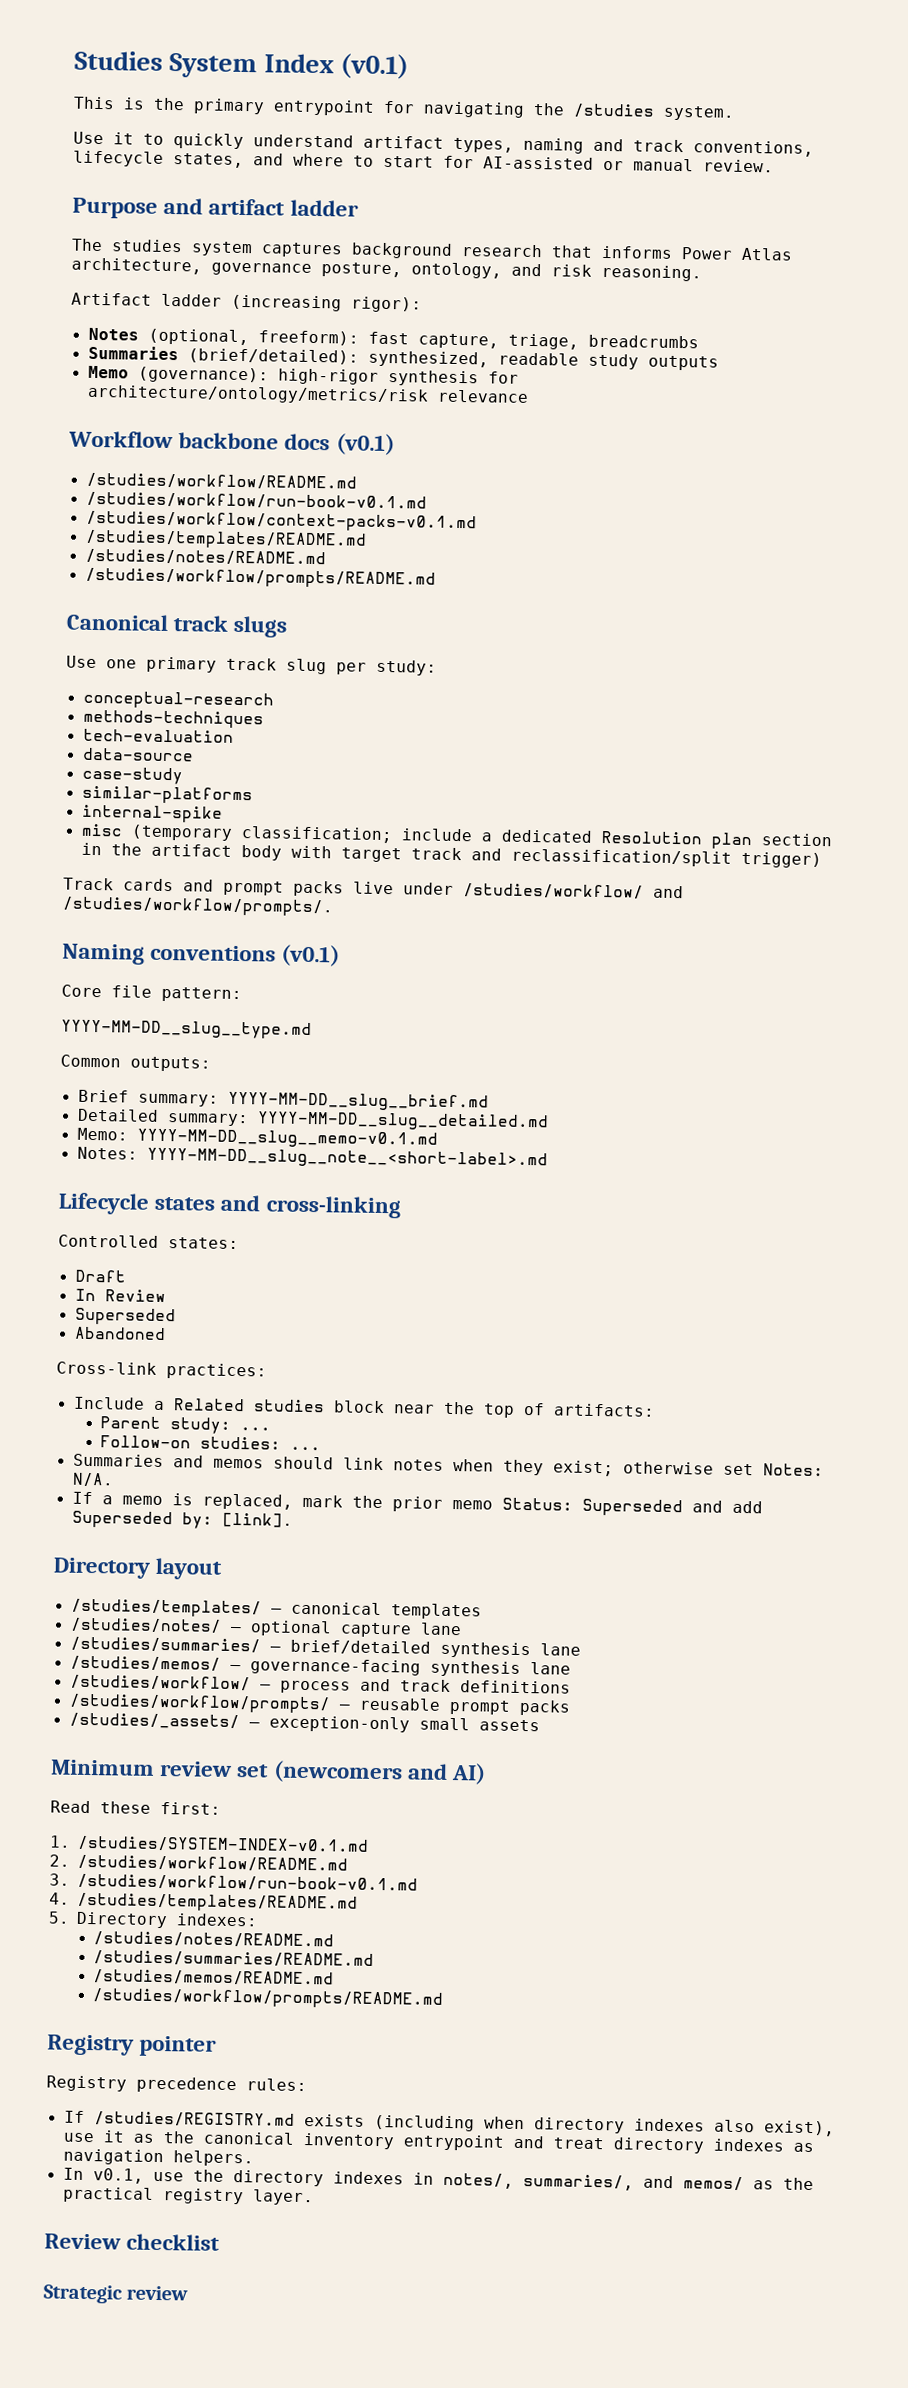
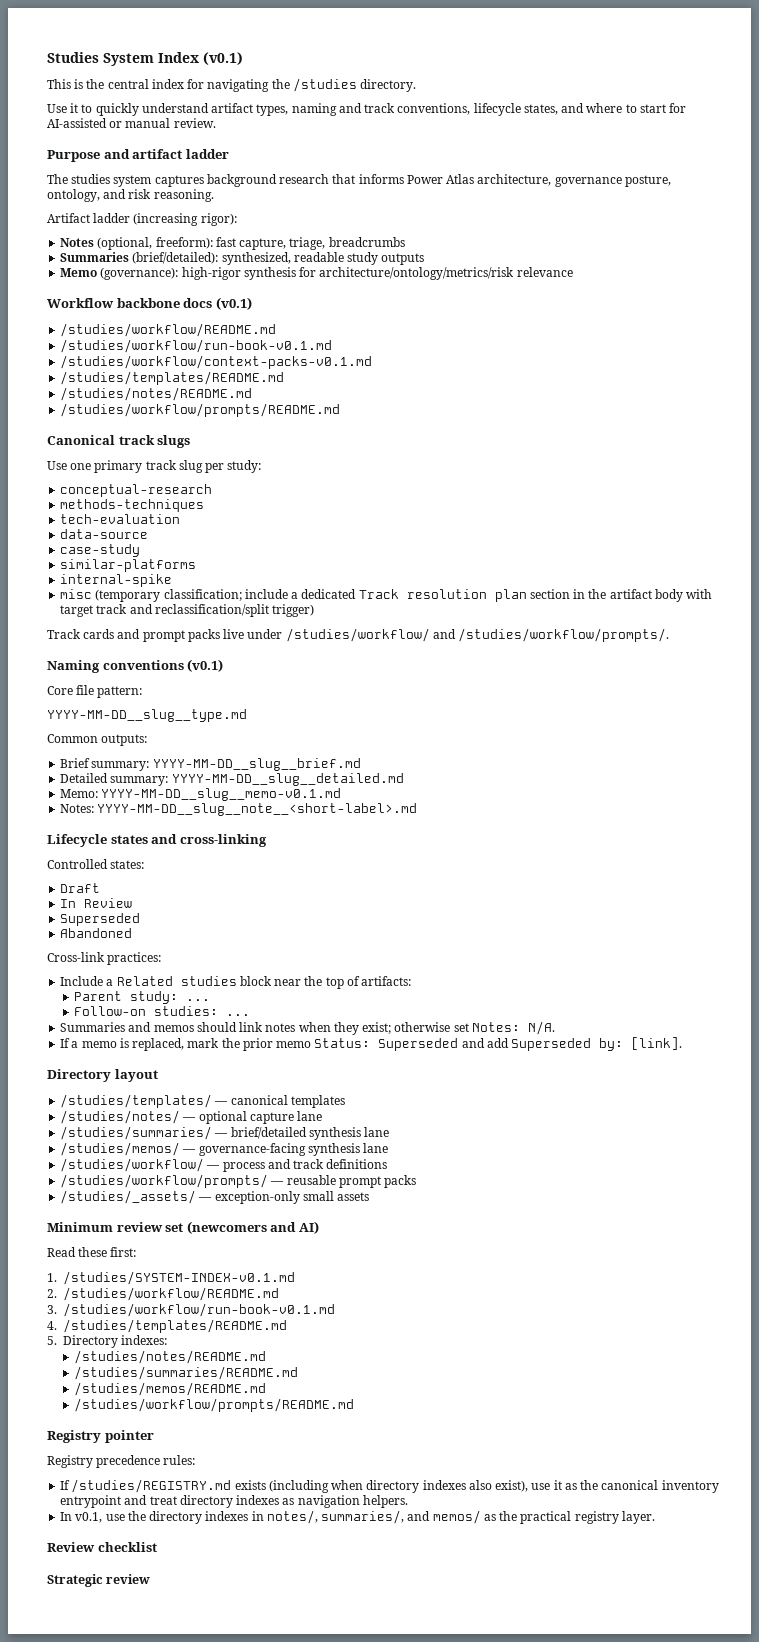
[193,98,375,116] primary entrypoint -> [107,79,184,89] central index
[663,105,735,121] system. -> [360,79,417,92] directory.
[600,830,703,845] Resolution -> [358,589,487,599] Track resolution

